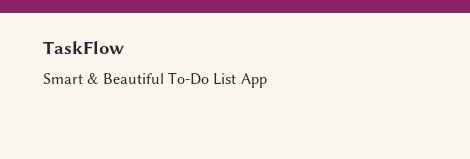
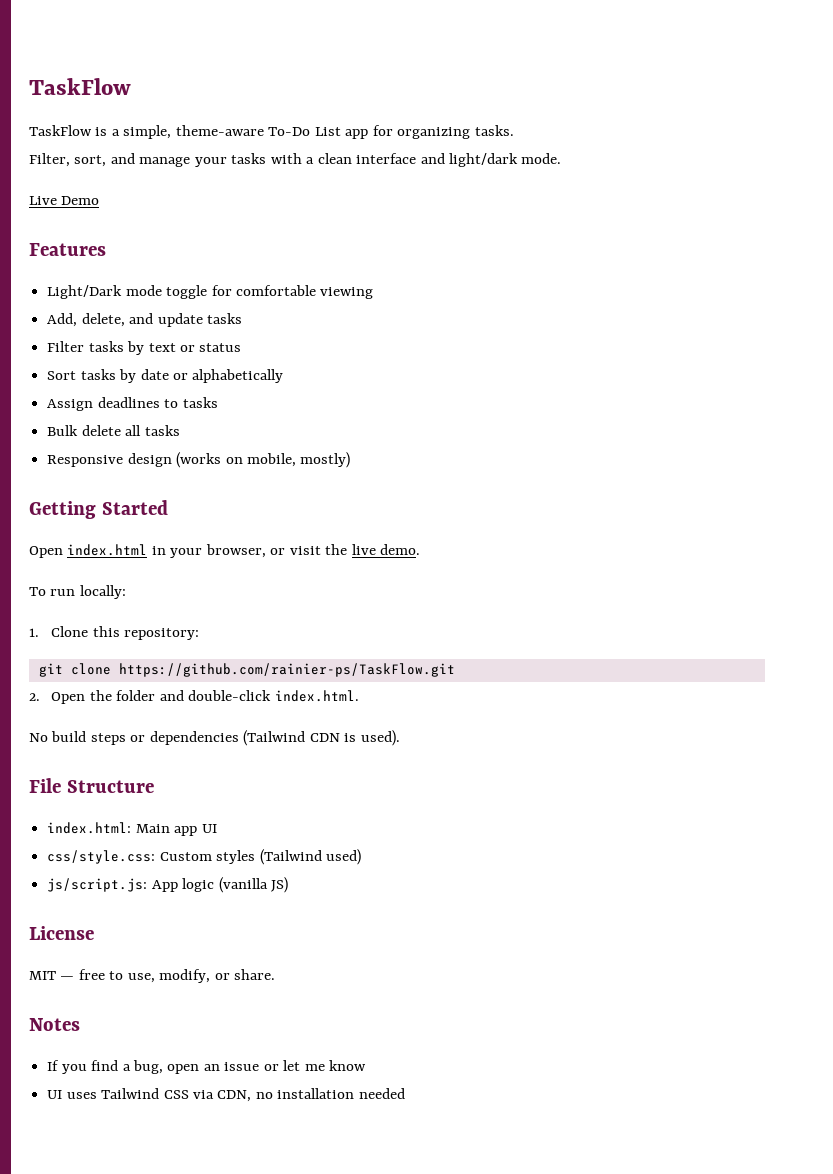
[43,72,267,88] Smart & Beautiful To-Do List App -> [29,125,514,139] [29,153,562,167] [29,196,100,205] [29,243,106,256] [47,285,374,299] [47,313,242,327] [47,341,242,355] [47,369,284,383] [47,397,218,411] [47,425,180,436] [47,452,351,468] [29,500,168,519] [29,544,421,558] [29,585,126,599] [29,626,200,640] [38,663,455,677] [29,690,359,704] [29,730,400,746] [29,778,154,793] [47,822,217,836] [47,849,361,865] [47,877,288,893] [29,926,94,940] [29,969,276,983] [29,1018,80,1031] [47,1060,367,1074] [47,1088,405,1102] TaskFlow is a simple, theme-aware To-Do List app for organizing tasks. // Filter, sort, and manage your tasks with a clean interface and light/dark mode. // Live Demo // Features // Light/Dark mode toggle for comfortable viewing // Add, delete, and update tasks // Filter tasks by text or status // Sort tasks by date or alphabetically // Assign deadlines to tasks // Bulk delete all tasks // Responsive design (works on mobile, mostly) // Getting Started // Open index.html in your browser, or visit the live demo. // To run locally: // 1. Clone this repository: // git clone https://github.com/rainier-ps/TaskFlow.git // 2. Open the folder and double-click index.html. // No build steps or dependencies (Tailwind CDN is used). // File Structure // index.html: Main app UI // css/style.css: Custom styles (Tailwind used) // js/script.js: App logic (vanilla JS) // License // MIT — free to use, modify, or share. // Notes // If you find a bug, open an issue or let me know // UI uses Tailwind CSS via CDN, no installation needed

